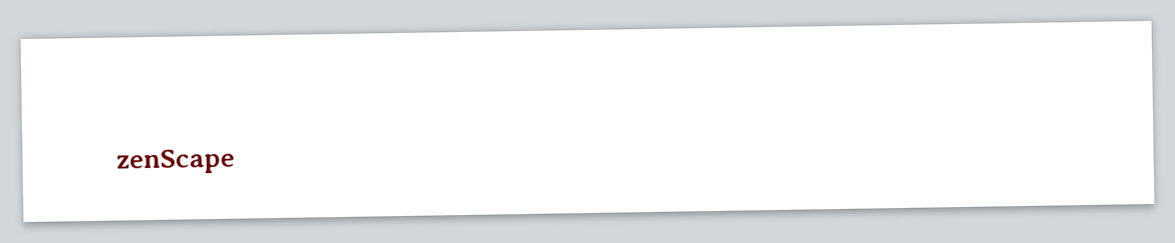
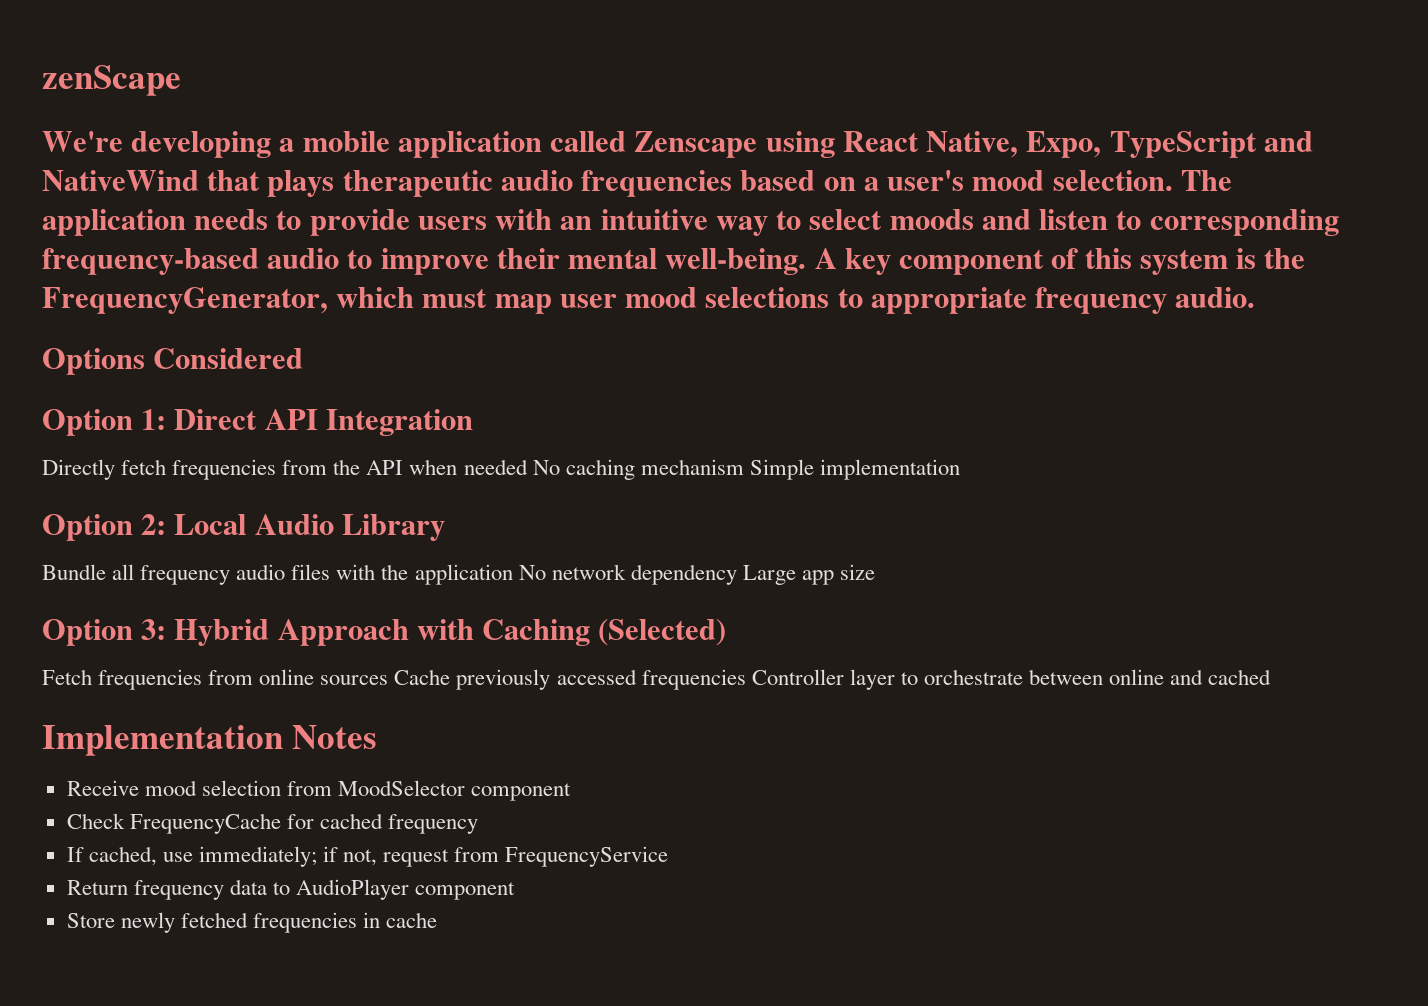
(235, 161) none -> [42,131,1313,158] [42,170,1232,197] [42,209,1339,236] [42,248,1306,275] [42,287,1256,314] [42,348,304,375] [42,409,473,436] [42,459,960,480] [42,514,445,541] [42,564,875,585] [42,619,727,646] [42,669,1272,690] [42,725,378,756] [66,780,572,801] [66,813,479,834] [66,846,669,867] [66,879,516,900] [66,912,438,933] // We're developing a mobile application called Zenscape using React Native, Expo, TypeScript and NativeWind that plays therapeutic audio frequencies based on a user's mood selection. The application needs to provide users with an intuitive way to select moods and listen to corresponding frequency-based audio to improve their mental well-being. A key component of this system is the FrequencyGenerator, which must map user mood selections to appropriate frequency audio. // Options Considered // Option 1: Direct API Integration // Directly fetch frequencies from the API when needed No caching mechanism Simple implementation // Option 2: Local Audio Library // Bundle all frequency audio files with the application No network dependency Large app size // Option 3: Hybrid Approach with Caching (Selected) // Fetch frequencies from online sources Cache previously accessed frequencies Controller layer to orchestrate between online and cached // Implementation Notes // Receive mood selection from MoodSelector component // Check FrequencyCache for cached frequency // If cached, use immediately; if not, request from FrequencyService // Return frequency data to AudioPlayer component // Store newly fetched frequencies in cache

